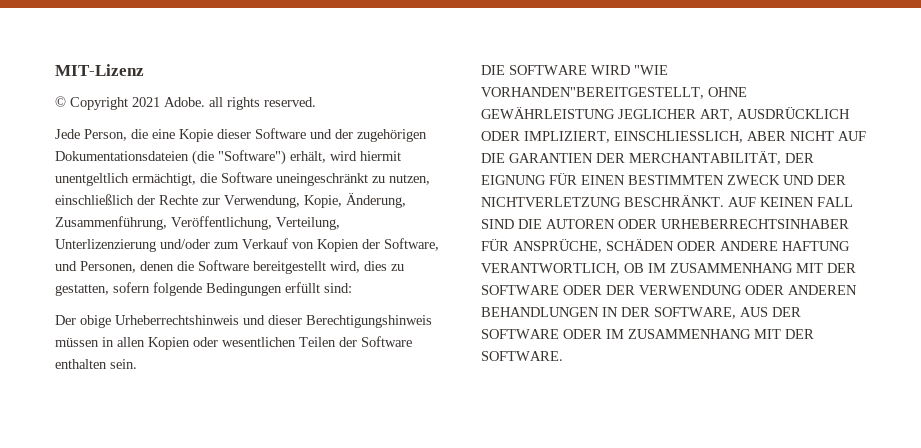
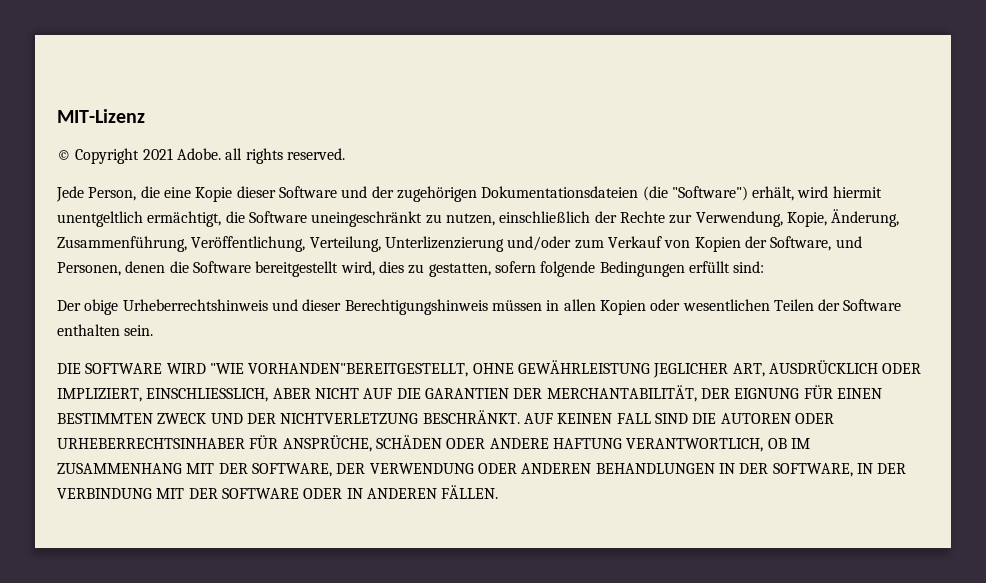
[481,285,602,295] SOFTWARE ODER -> [251,463,332,477] SOFTWARE,
[740,307,801,317] [481,329,814,339] [481,351,563,361] AUS DER SOFTWARE ODER IM ZUSAMMENHANG MIT DER SOFTWARE. -> [856,463,907,474] [57,485,499,499] IN DER VERBINDUNG MIT DER SOFTWARE ODER IN ANDEREN FÄLLEN.

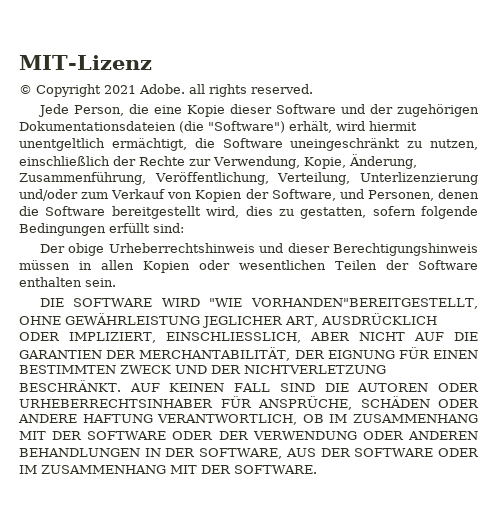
[251,463,332,477] SOFTWARE, -> [87,431,214,440] SOFTWARE ODER
[856,463,907,474] [57,485,499,499] IN DER VERBINDUNG MIT DER SOFTWARE ODER IN ANDEREN FÄLLEN. -> [285,448,480,457] [19,465,317,474] AUS DER SOFTWARE ODER IM ZUSAMMENHANG MIT DER SOFTWARE.

